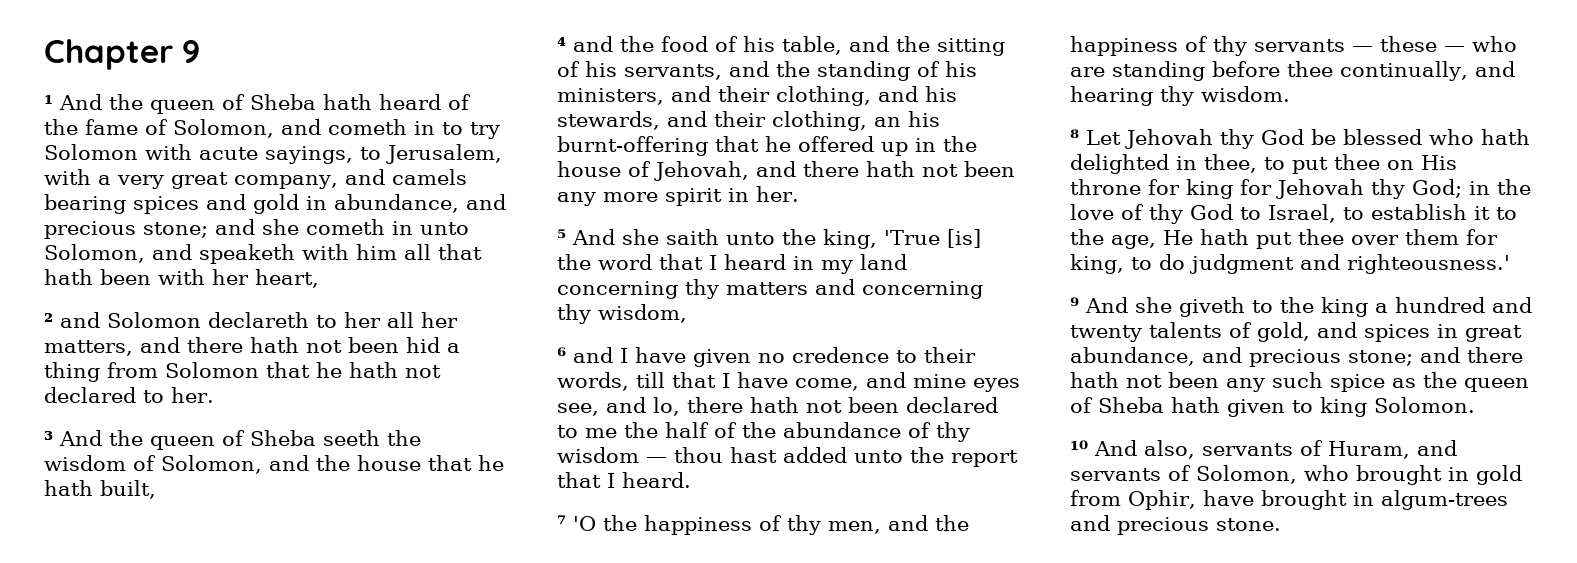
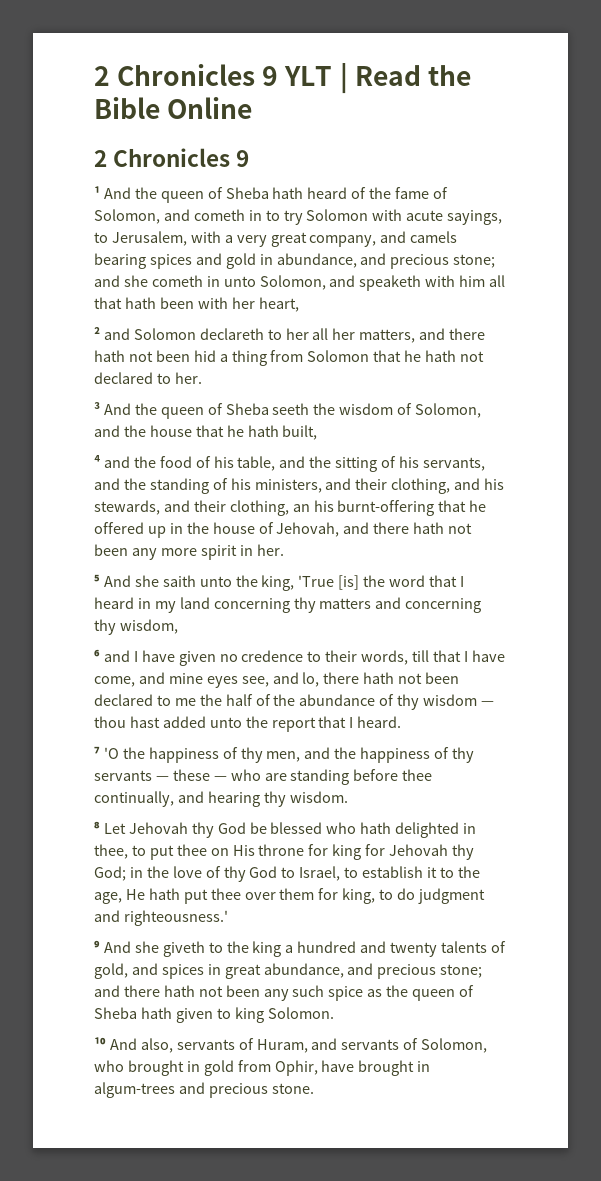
[44,39,173,70] Chapter -> [94,63,471,94] [94,97,253,119] [94,148,231,167] 2 Chronicles 9 YLT | Read the Bible Online // 2 Chronicles

